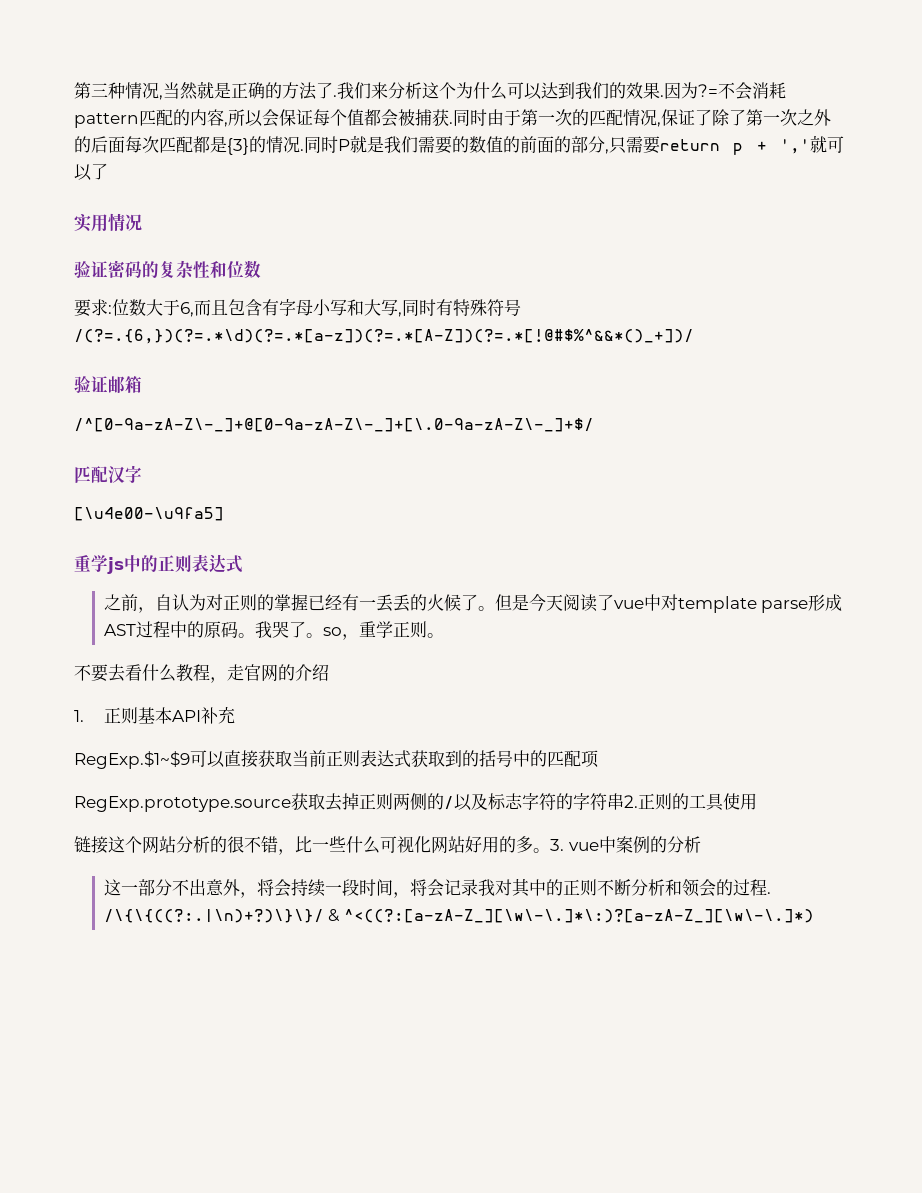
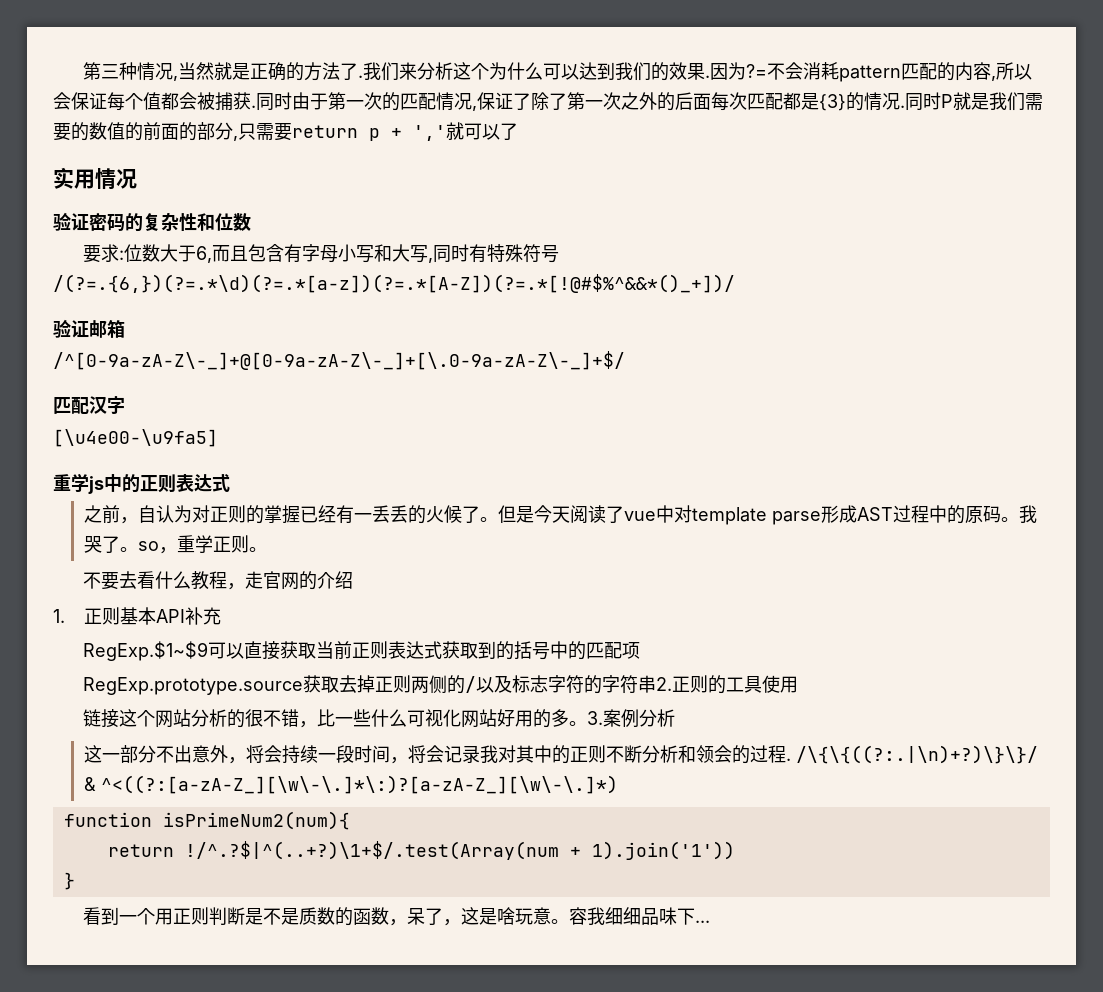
[568,836,667,853] vue中案例的 -> [603,709,640,728] 案例
(815, 916) none -> [63,811,350,830] [107,841,735,860] [63,872,75,890] [83,907,711,926] // function isPrimeNum2(num){ // return !/^.?$|^(..+?)\1+$/.test(Array(num + 1).join('1')) // } // 看到一个用正则判断是不是质数的函数，呆了，这是啥玩意。容我细细品味下...

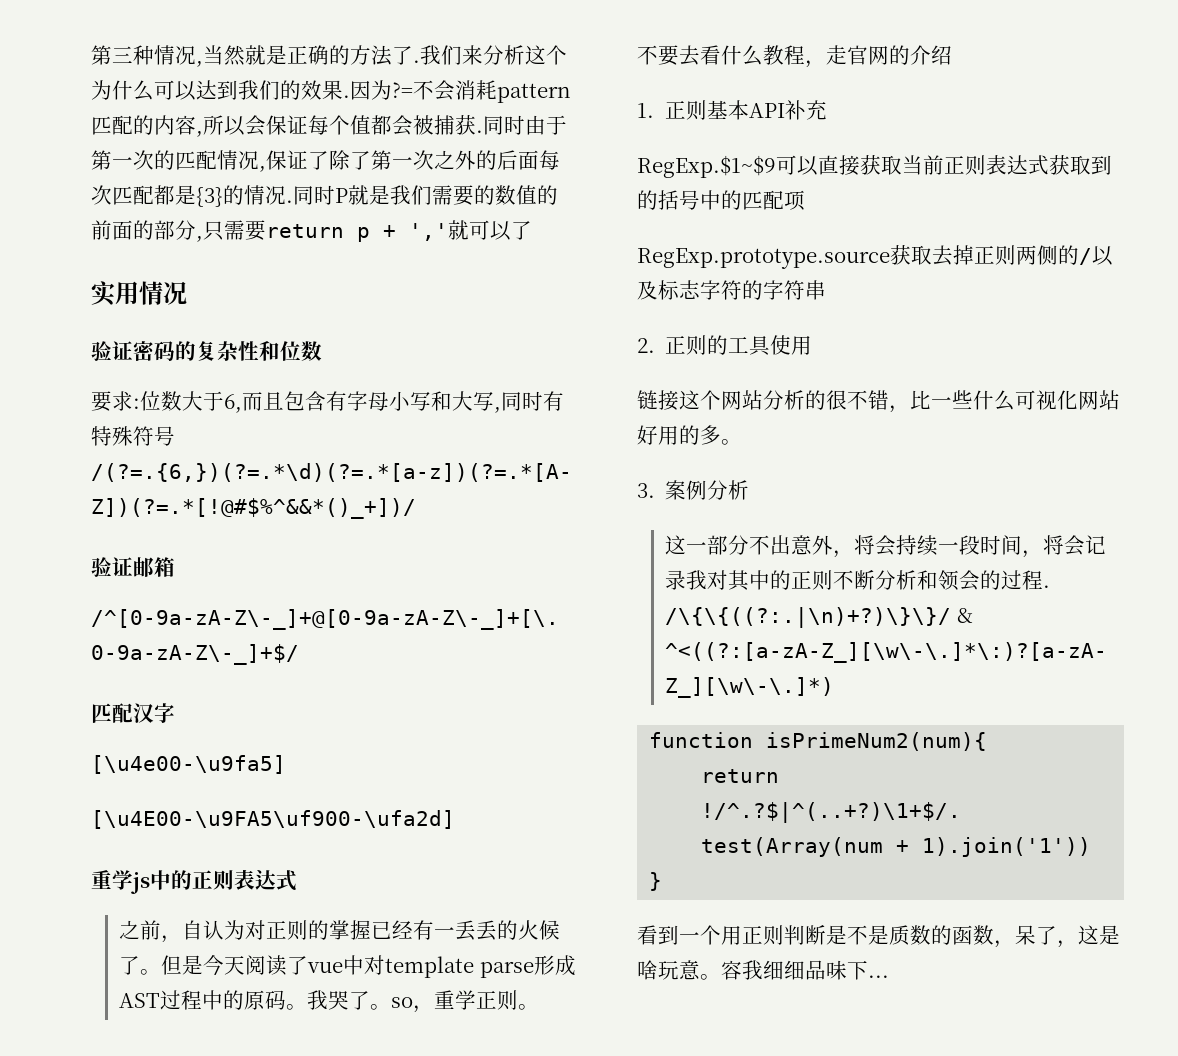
(218, 438) none -> [91,810,455,829] // [\u4E00-\u9FA5\uf900-\ufa2d]
(657, 684) none -> (826, 290) //
(588, 723) none -> (742, 442) //

